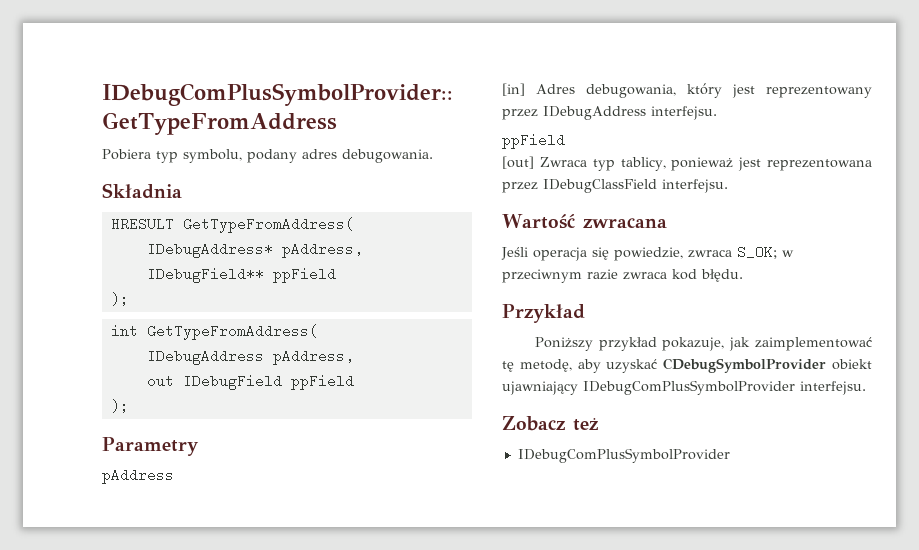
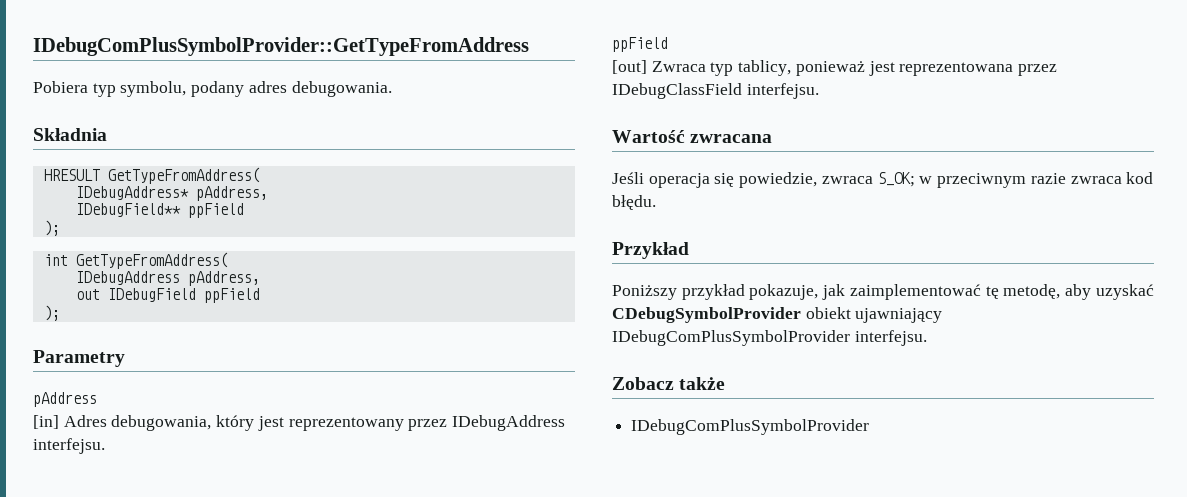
[573,418,598,431] też -> [679,377,726,390] także

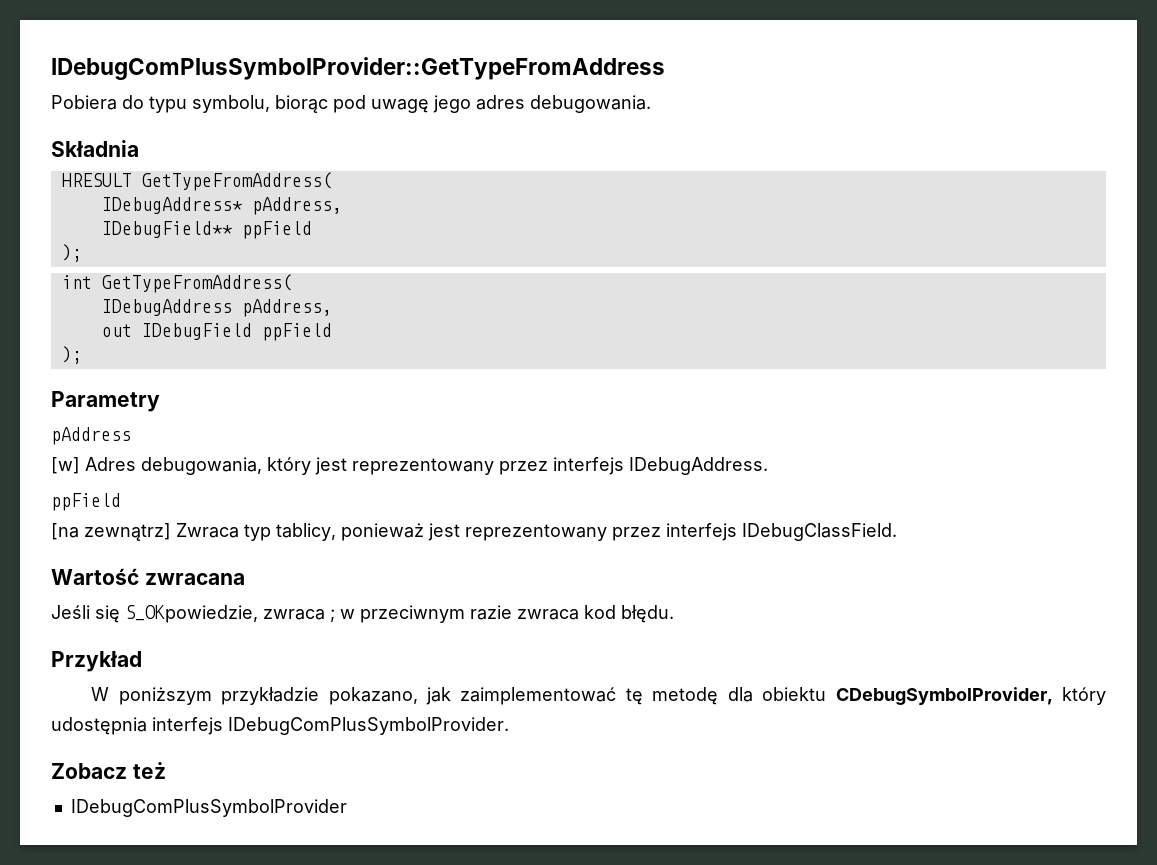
[92,81,245,97] typ symbolu, podany -> [122,95,471,113] do typu symbolu, biorąc pod uwagę jego
[33,415,59,429] [in] -> [51,457,80,474] [w]
[452,415,566,431] [33,438,105,454] [612,37,668,52] [612,60,647,74] IDebugAddress interfejsu. // ppField // [out] -> [553,457,768,475] [51,493,121,511] [51,523,171,541] interfejs IDebugAddress. // ppField // [na zewnątrz]
[899,62,1058,76] [612,83,819,99] reprezentowana przez IDebugClassField interfejsu. -> [465,523,897,541] reprezentowany przez interfejs IDebugClassField.
[648,172,915,188] operacja się powiedzie, zwraca S_OK; -> [95,605,335,623] się S_OKpowiedzie, zwraca ;
[612,284,1154,300] [612,307,943,323] [612,330,927,346] Poniższy przykład pokazuje, jak zaimplementować tę metodę, aby uzyskać CDebugSymbolProvider obiekt ujawniający IDebugComPlusSymbolProvider interfejsu. -> [91,687,1106,705] [51,717,509,735] W poniższym przykładzie pokazano, jak zaimplementować tę metodę dla obiektu CDebugSymbolProvider, który udostępnia interfejs IDebugComPlusSymbolProvider.
[679,377,726,390] także -> [132,762,166,779] też

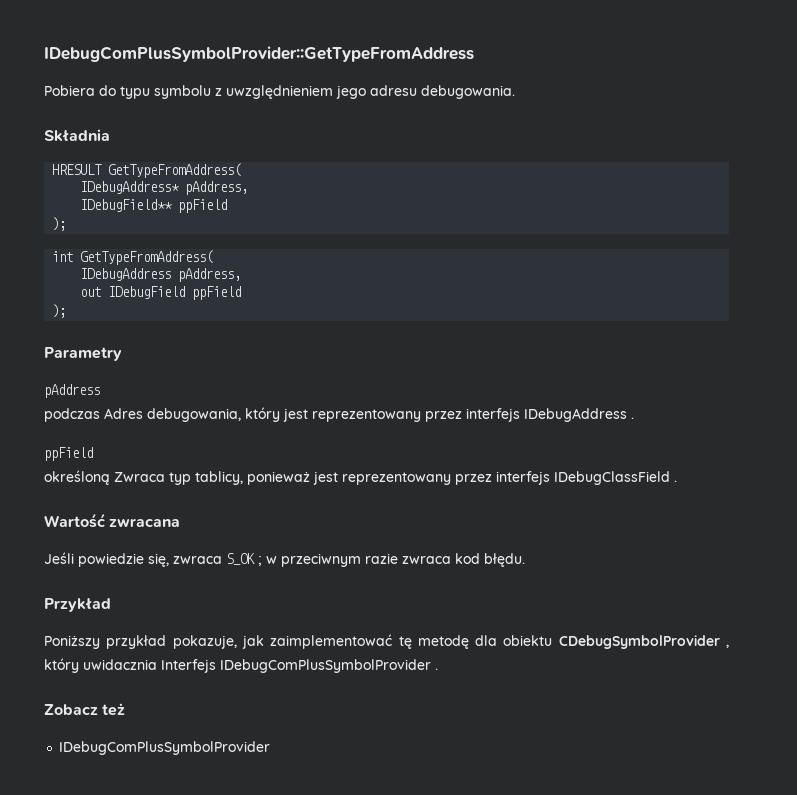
[192,95,525,113] symbolu, biorąc pod uwagę jego adres -> [154,85,417,99] symbolu z uwzględnieniem jego adresu
[51,457,80,474] [w] -> [44,408,100,422] podczas
[629,457,768,475] [51,493,121,511] [51,523,171,541] IDebugAddress. // ppField // [na zewnątrz] -> [524,408,634,422] [44,447,93,461] [44,470,110,485] IDebugAddress . // ppField // określoną
[742,523,897,541] IDebugClassField. -> [554,471,677,485] IDebugClassField .
[95,605,325,623] się S_OKpowiedzie, zwraca -> [78,553,255,567] powiedzie się, zwraca S_OK
[91,687,418,705] W poniższym przykładzie pokazano, -> [44,635,237,649] Poniższy przykład pokazuje,
[835,687,1106,705] [51,717,509,735] CDebugSymbolProvider, który udostępnia interfejs IDebugComPlusSymbolProvider. -> [558,635,729,649] [44,658,438,673] CDebugSymbolProvider , który uwidacznia Interfejs IDebugComPlusSymbolProvider .

